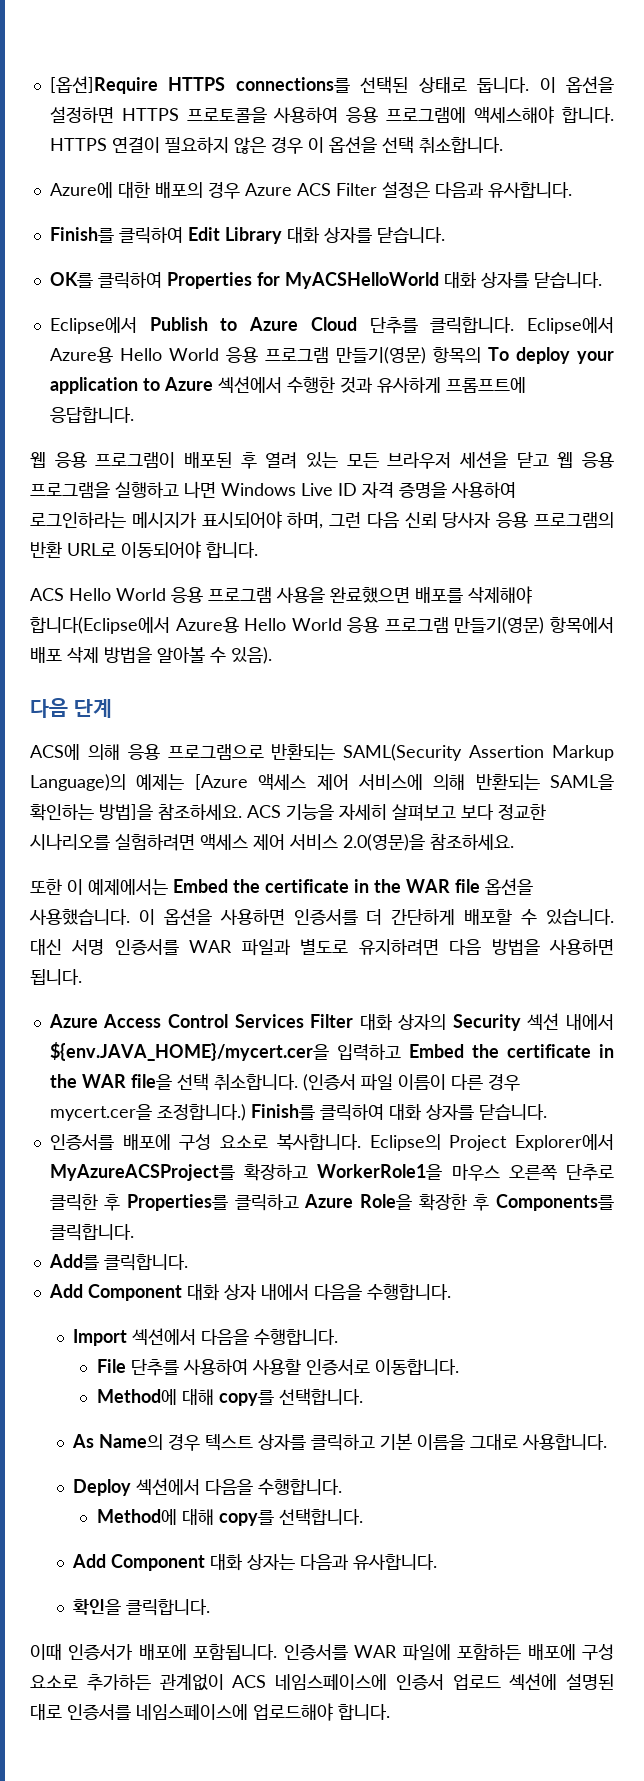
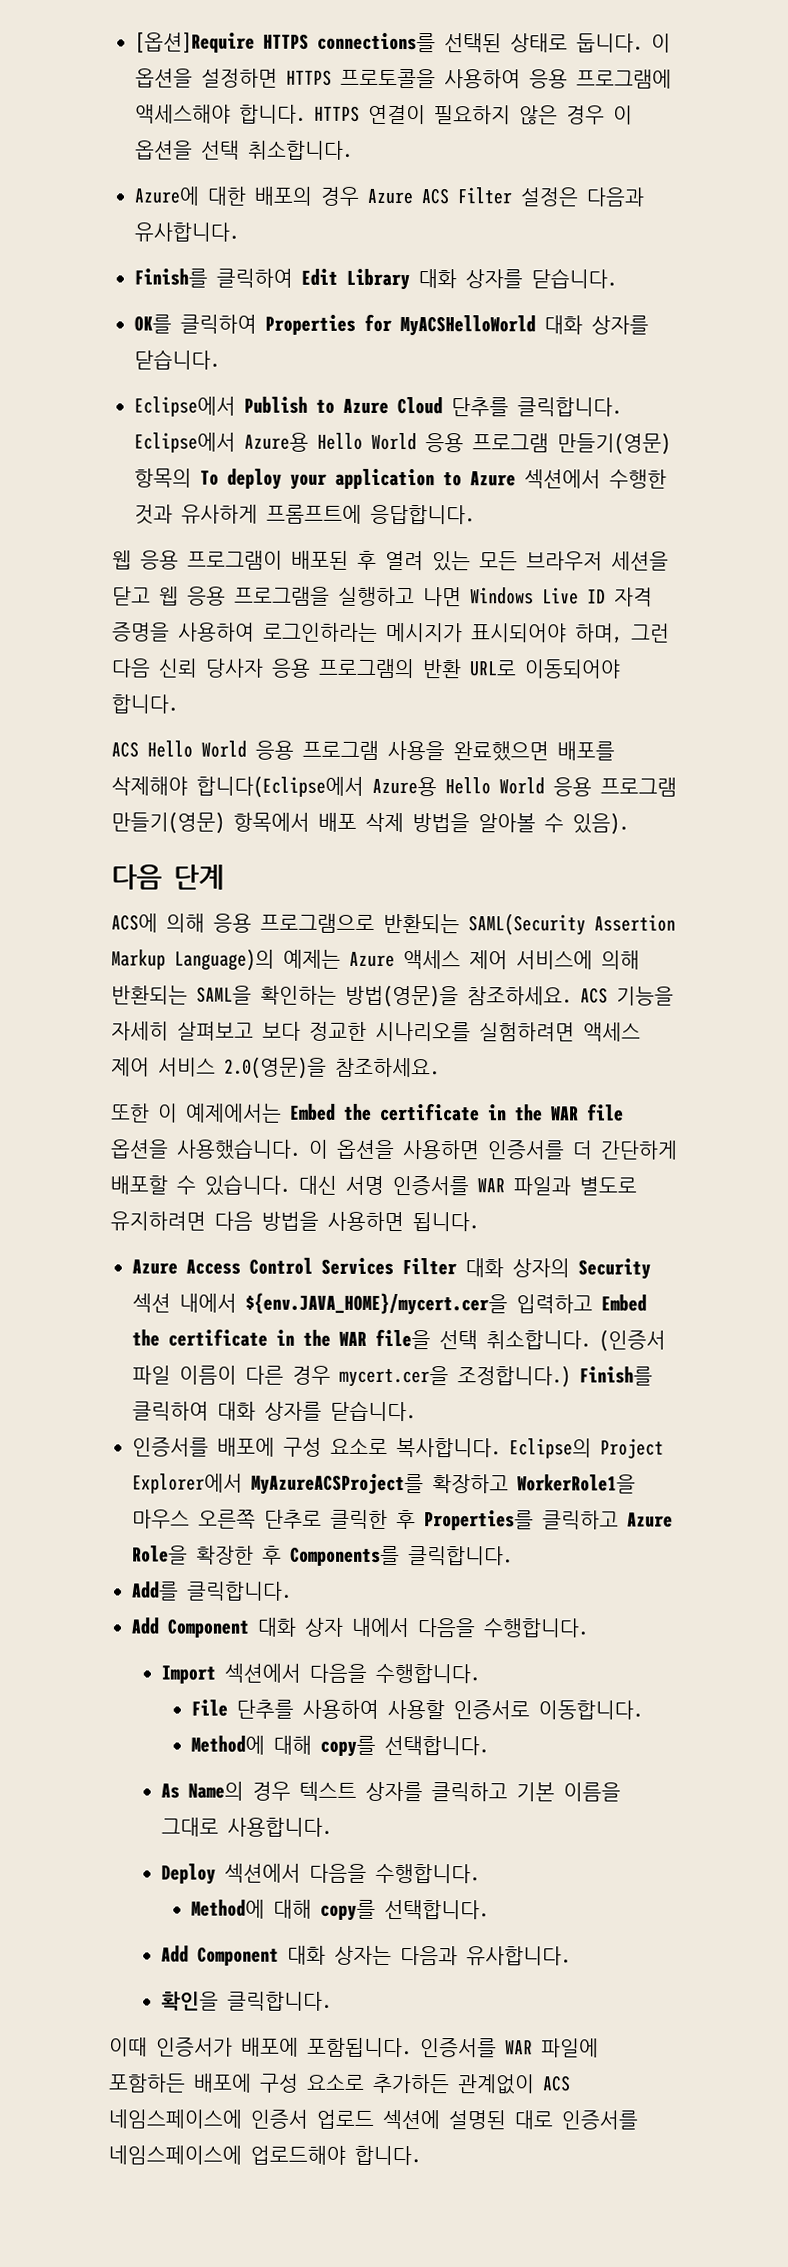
[194,774,248,790] [Azure -> [349,951,395,968] Azure
[99,804,153,820] 방법]을 -> [345,984,459,1008] 방법(영문)을

